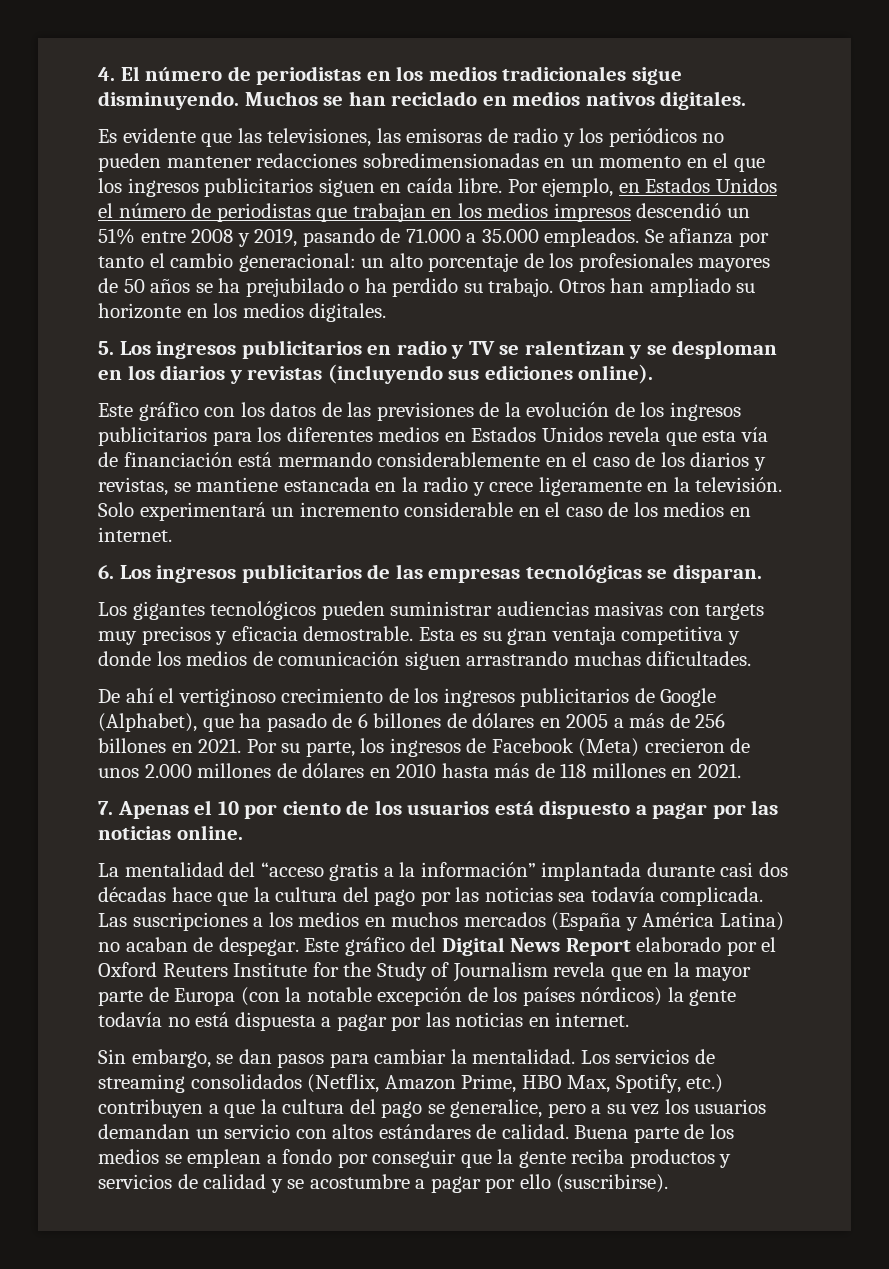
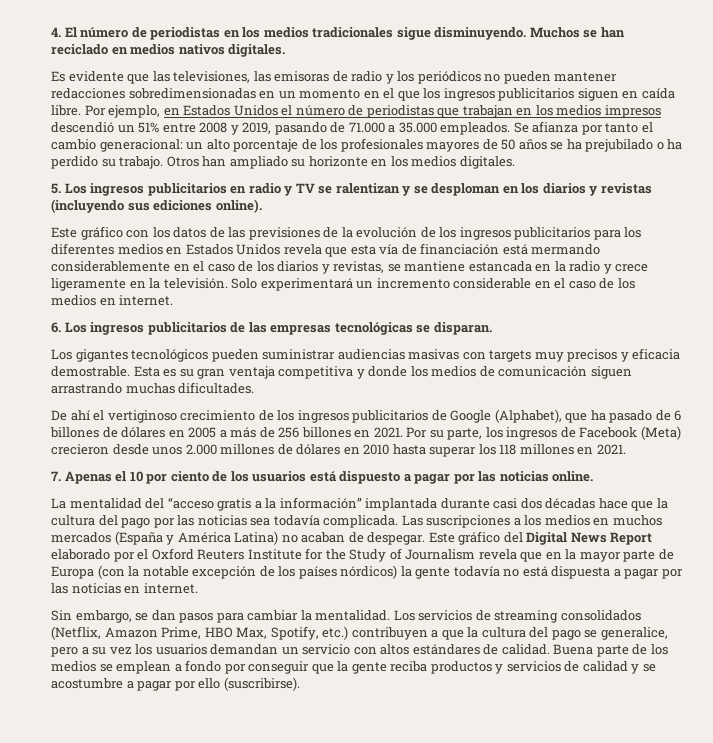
[730,738,751,753] de -> [112,444,149,455] desde
[494,763,555,778] más de -> [429,444,496,457] superar los

